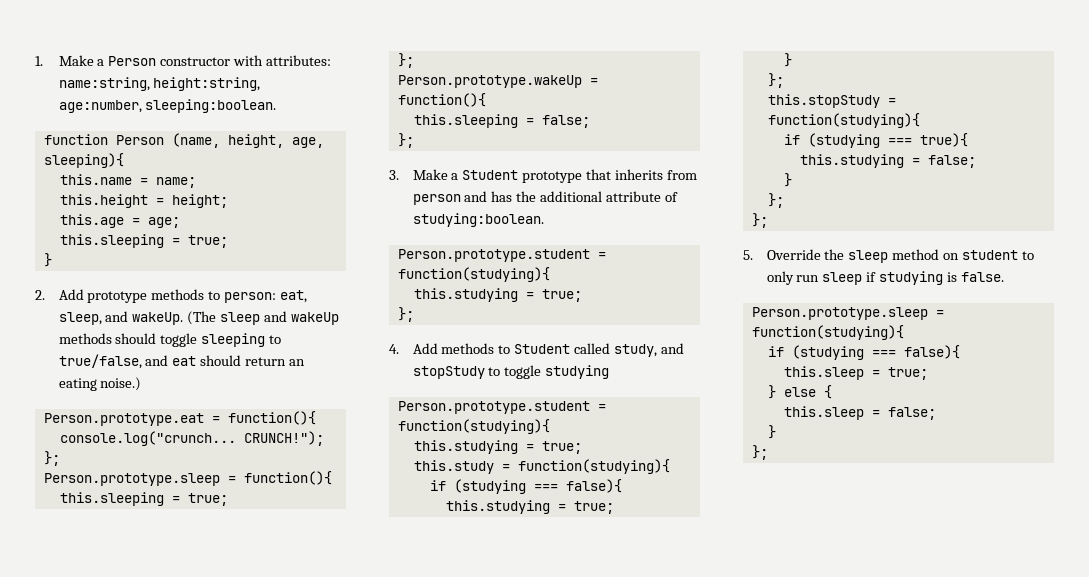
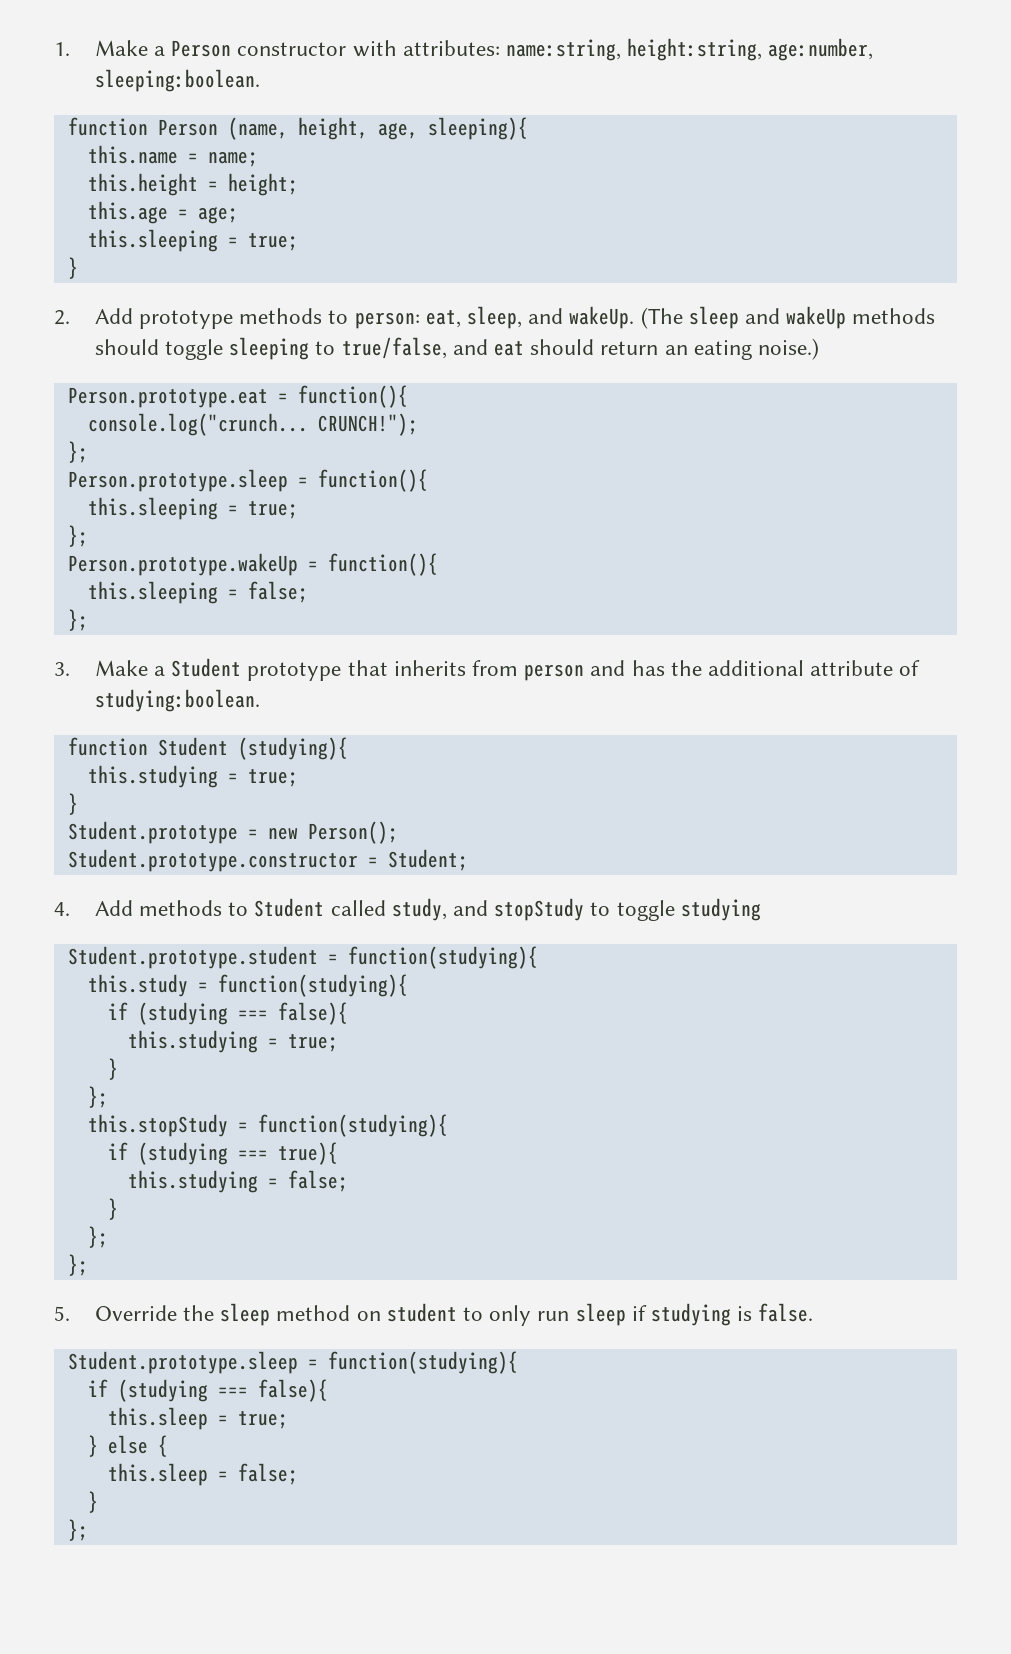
[397,249,606,262] [397,267,550,282] [413,288,582,302] [397,307,414,322] Person.prototype.student = function(studying){ // this.studying = true; // }; -> [67,737,348,760] [87,765,298,788] [67,793,78,815] [67,821,398,844] [67,849,468,872] function Student (studying){ // this.studying = true; // } // Student.prototype = new Person(); // Student.prototype.constructor = Student;
[397,401,606,414] [397,419,550,434] [413,440,582,454] Person.prototype.student = function(studying){ // this.studying = true; -> [67,946,538,969] Student.prototype.student = function(studying){
[751,307,928,320] Person.prototype.sleep -> [67,1351,298,1374] Student.prototype.sleep

